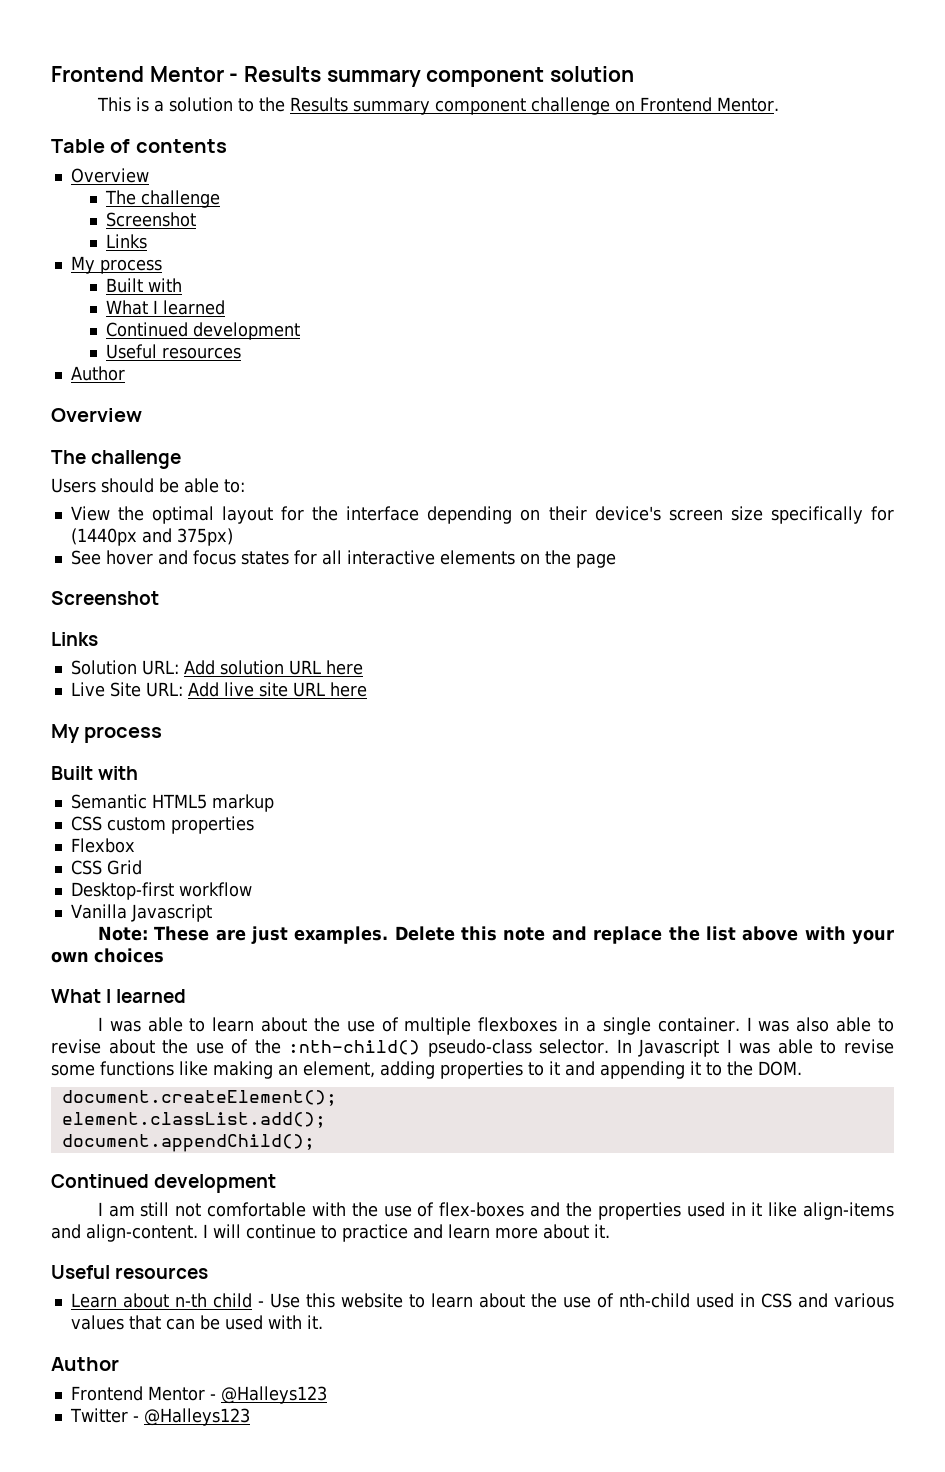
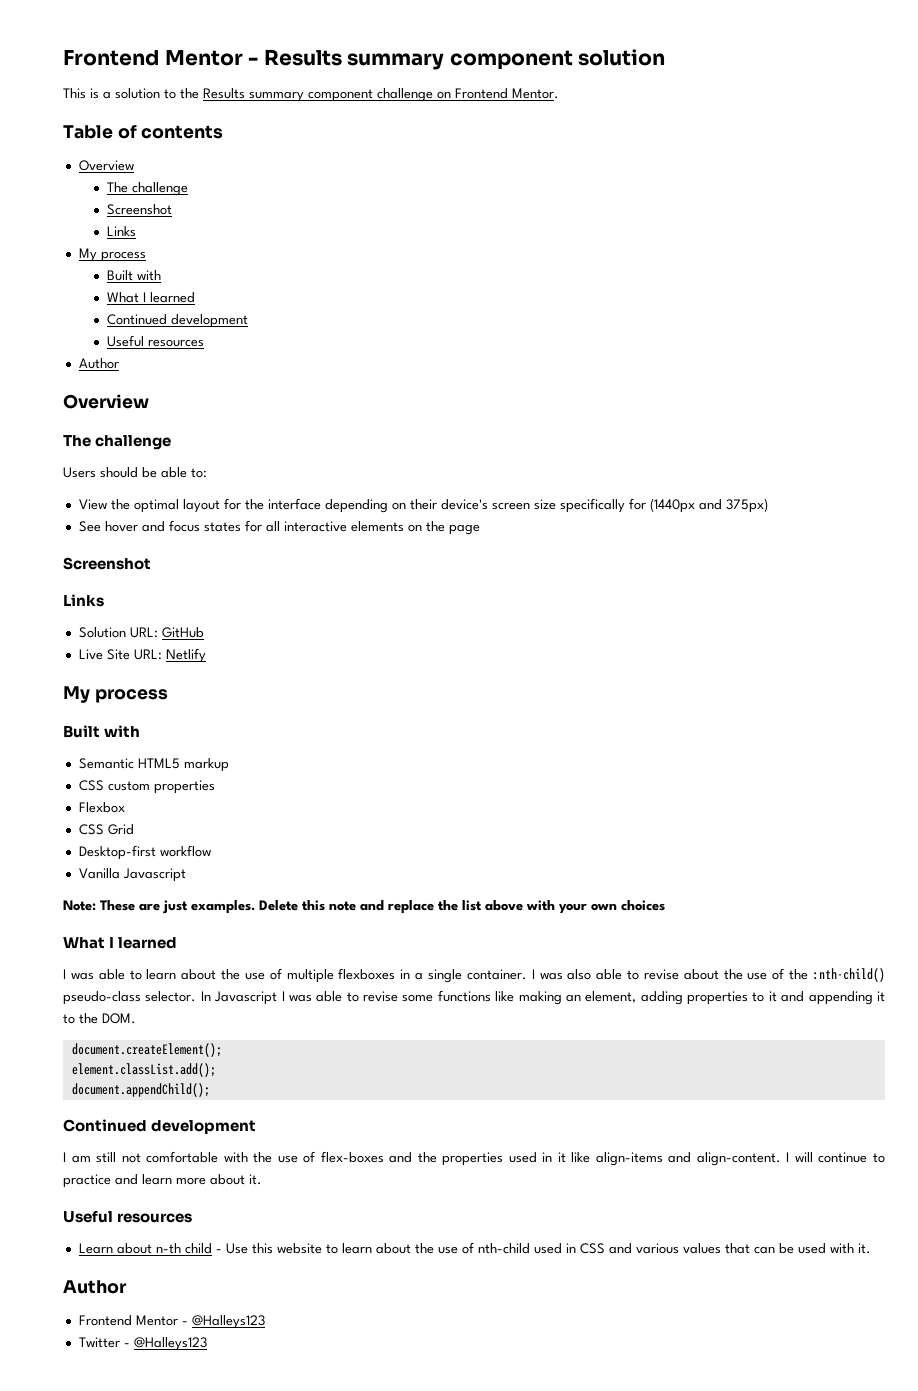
[183,660,363,675] Add solution URL here -> [161,627,204,638] GitHub
[187,682,367,697] Add live site URL here -> [165,648,206,663] Netlify

